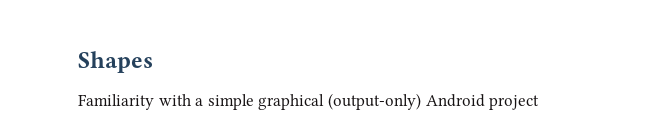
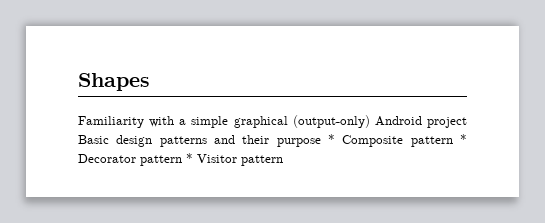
(540, 102) none -> [78,134,467,147] [78,153,283,166] Basic design patterns and their purpose * Composite pattern * Decorator pattern * Visitor pattern

